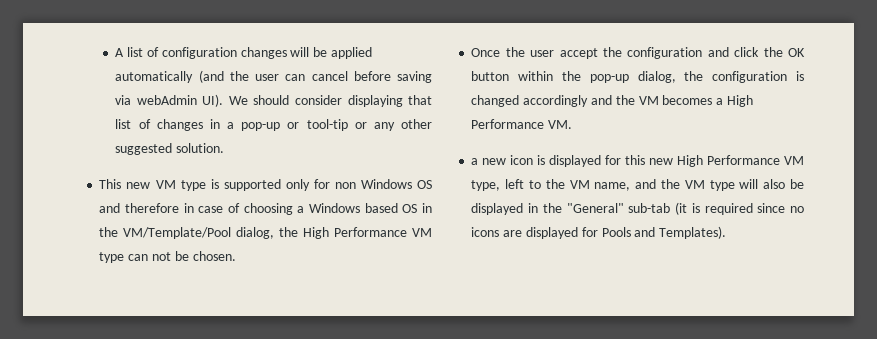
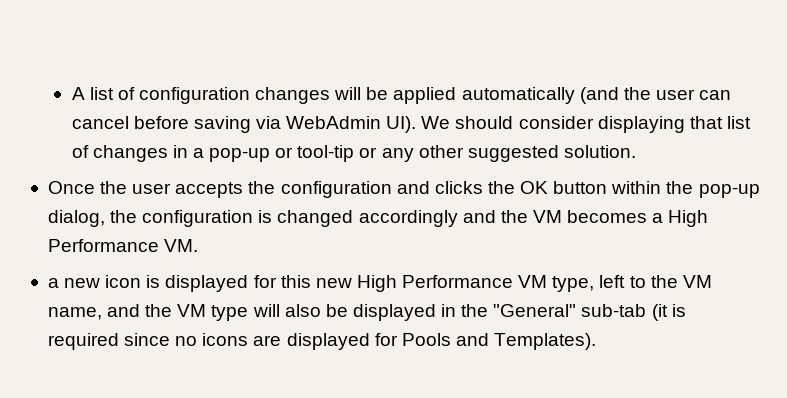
[136,95,197,105] webAdmin -> [286,116,382,129] WebAdmin
[99,179,432,191] [99,203,433,215] [99,227,433,239] [99,251,236,263] // This new VM type is supported only for non Windows OS and therefore in case of choosing a Windows based OS in the VM/Template/Pool dialog, the High Performance VM type can not be chosen. -> (636, 151) none
[559,48,598,59] accept -> [175,182,244,198] accepts
[734,47,760,57] click -> [434,181,483,194] clicks

